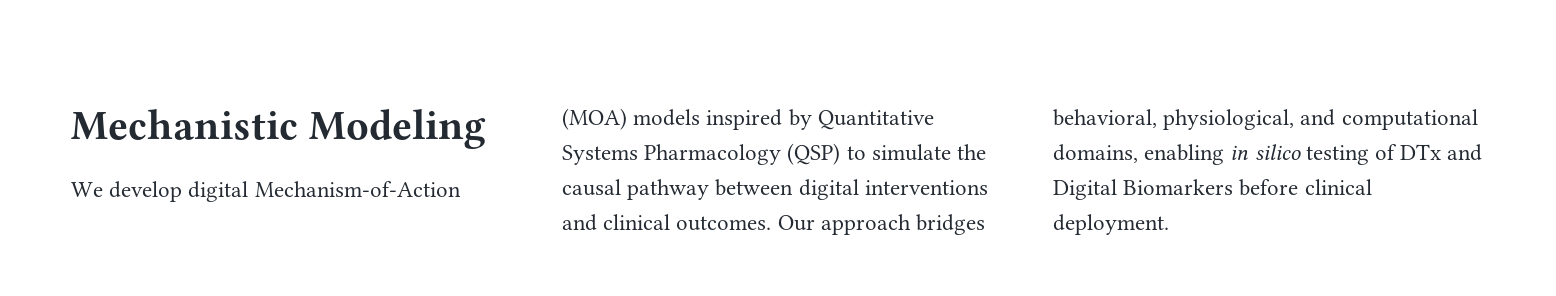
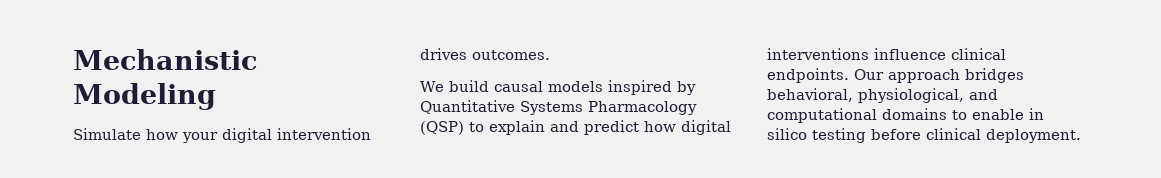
[71,181,461,202] [562,108,627,130] We develop digital Mechanism-of-Action (MOA) -> [73,128,371,143] [420,48,550,60] [420,80,543,92] Simulate how your digital intervention drives outcomes. // We build causal
[871,144,987,161] [562,179,988,200] [562,214,772,231] simulate the causal pathway between digital interventions and clinical outcomes. -> [489,120,731,135] [767,48,1006,60] [767,68,849,83] explain and predict how digital interventions influence clinical endpoints.
[1053,144,1483,165] [1053,179,1234,200] domains, enabling in silico testing of DTx and Digital Biomarkers -> [882,108,1044,120] [767,128,866,143] domains to enable in silico testing

